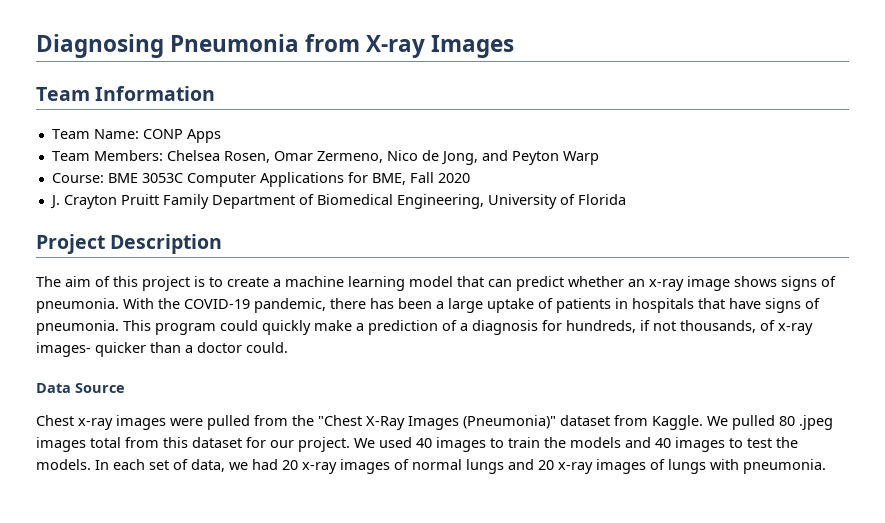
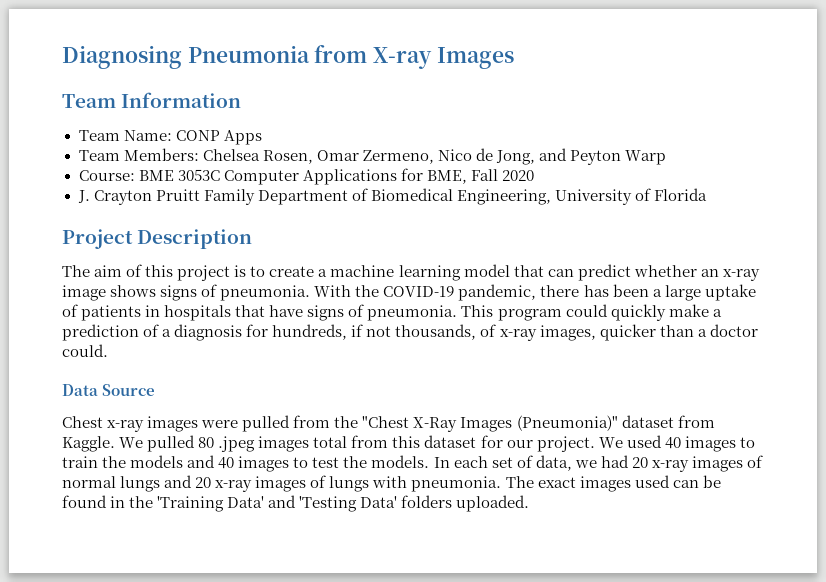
[36,342,91,357] images- -> [539,325,596,341] images,
(826, 466) none -> [505,475,721,492] [62,495,530,512] The exact images used can be found in the 'Training Data' and 'Testing Data' folders uploaded.

